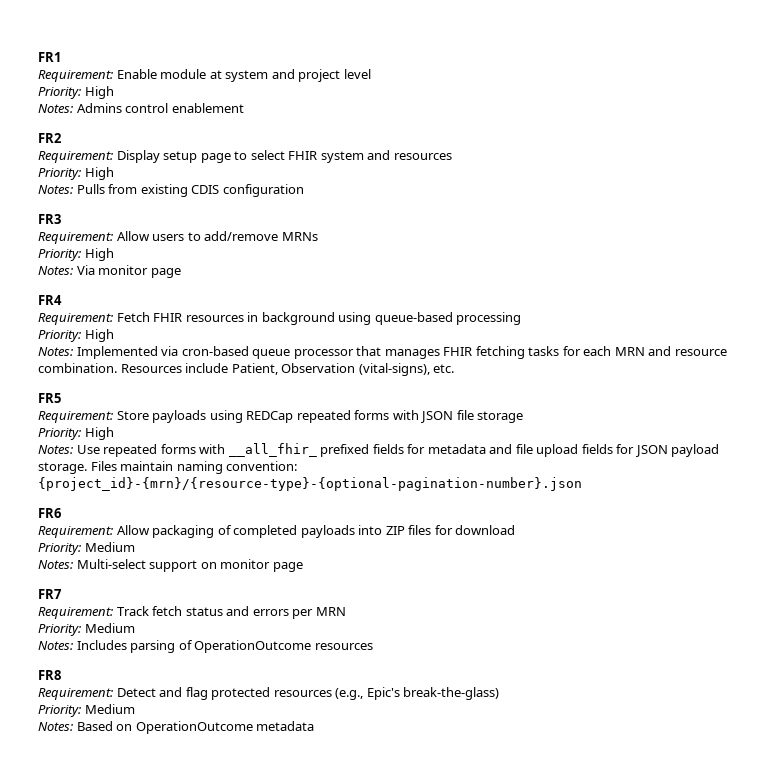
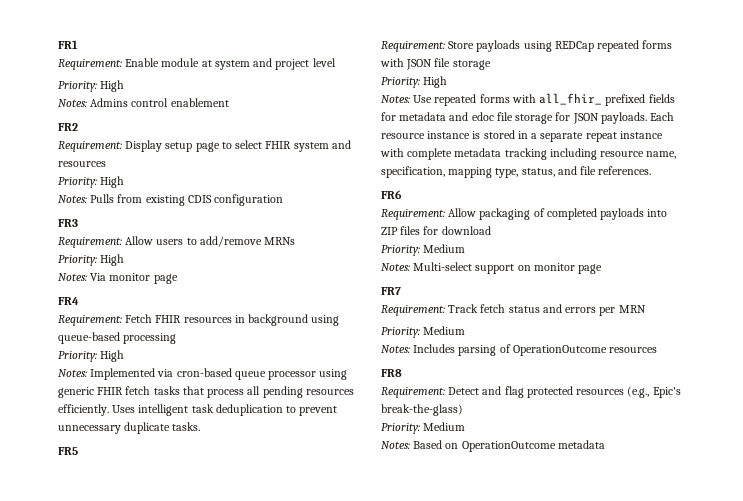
[356,346,727,359] [38,363,455,376] that manages FHIR fetching tasks for each MRN and resource combination. Resources include Patient, Observation (vital-signs), etc. -> [319,369,348,380] [58,386,354,398] [58,404,338,416] [58,422,201,434] using generic FHIR fetch tasks that process all pending resources efficiently. Uses intelligent task deduplication to prevent unnecessary duplicate tasks.
[228,443,317,457] __all_fhir_ -> [539,93,603,105] all_fhir_
[515,444,720,457] [38,461,298,474] [38,477,582,491] file upload fields for JSON payload storage. Files maintain naming convention: {project_id}-{mrn}/{resource-type}-{optional-pagination-number}.json -> [471,112,675,124] [381,130,663,142] [380,148,677,160] [381,166,652,178] edoc file storage for JSON payloads. Each resource instance is stored in a separate repeat instance with complete metadata tracking including resource name, specification, mapping type, status, and file references.

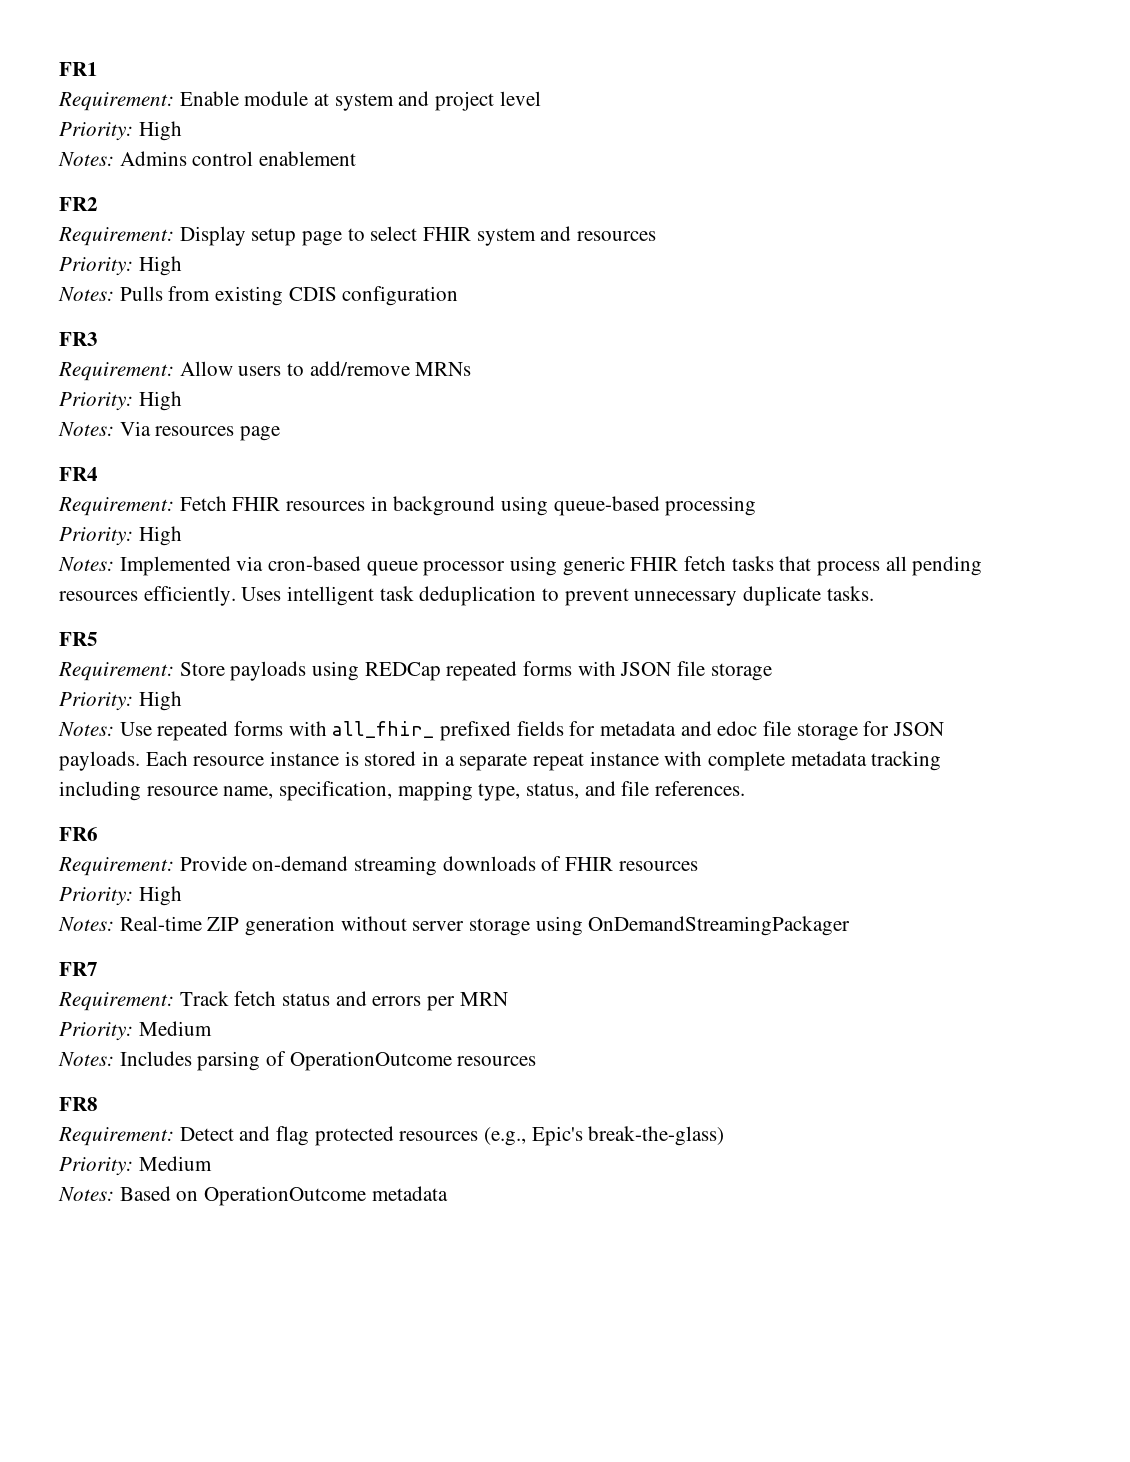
[109,273,151,281] monitor -> [155,426,235,436] resources
[448,208,668,220] [381,226,491,235] [381,244,466,256] [381,262,603,274] Allow packaging of completed payloads into ZIP files for download // Priority: Medium // Notes: Multi-select support on monitor page -> [179,856,698,876] [59,886,182,906] [58,916,851,936] Provide on-demand streaming downloads of FHIR resources // Priority: High // Notes: Real-time ZIP generation without server storage using OnDemandStreamingPackager

